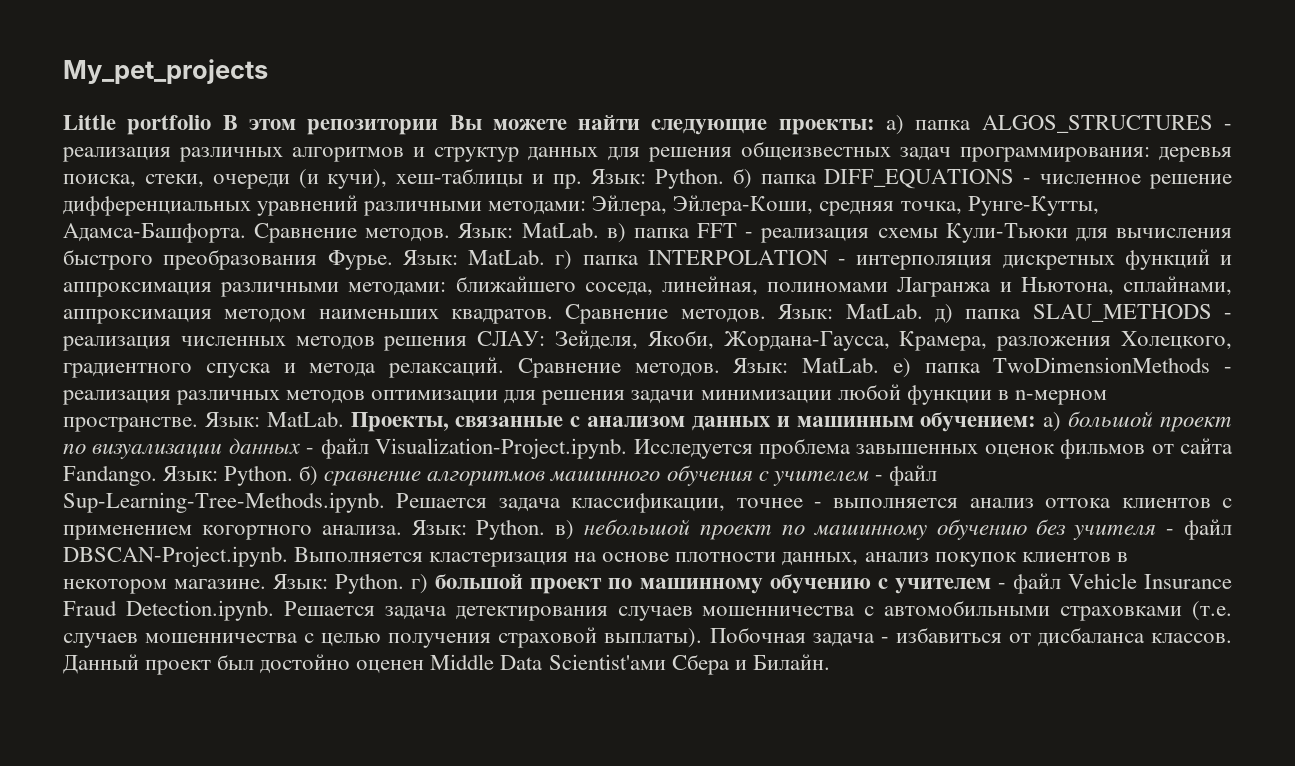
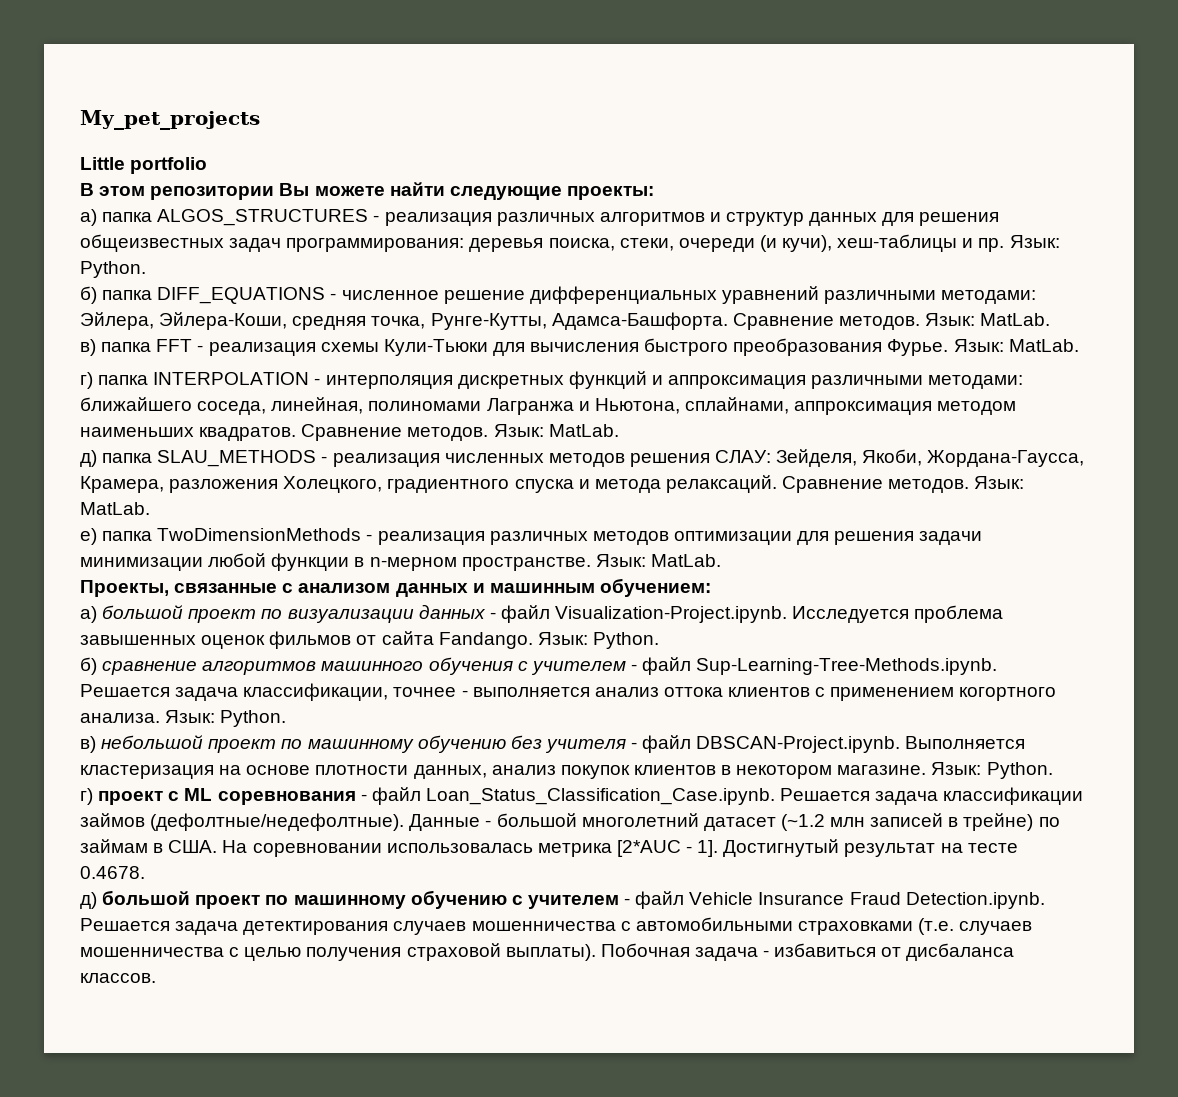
(212, 125) none -> (208, 165) //
(875, 127) none -> (654, 193) //
(724, 178) none -> (146, 269) //
(599, 230) none -> (1051, 319) //
(545, 257) none -> (1079, 345) //
(923, 311) none -> (619, 430) //
(879, 365) none -> (150, 508) //
(344, 419) none -> (721, 560) //
(1037, 422) none -> (711, 587) //
(294, 475) none -> (659, 640) //
(546, 529) none -> (287, 718) //
[411,574,429,594] г) -> [80,787,1084,805] [80,813,1060,831] [80,839,1018,857] [80,866,145,879] [80,892,97,909] // г) проект с ML соревнования - файл Loan_Status_Classification_Case.ipynb. Решается задача классификации займов (дефолтные/недефолтные). Данные - большой многолетний датасет (~1.2 млн записей в трейне) по займам в США. На соревновании использовалась метрика [2*AUC - 1]. Достигнутый результат на тесте 0.4678. // д)
[63,654,830,675] Данный проект был достойно оценен Middle Data Scientist'ами Сбера и Билайн. -> (156, 978) none

